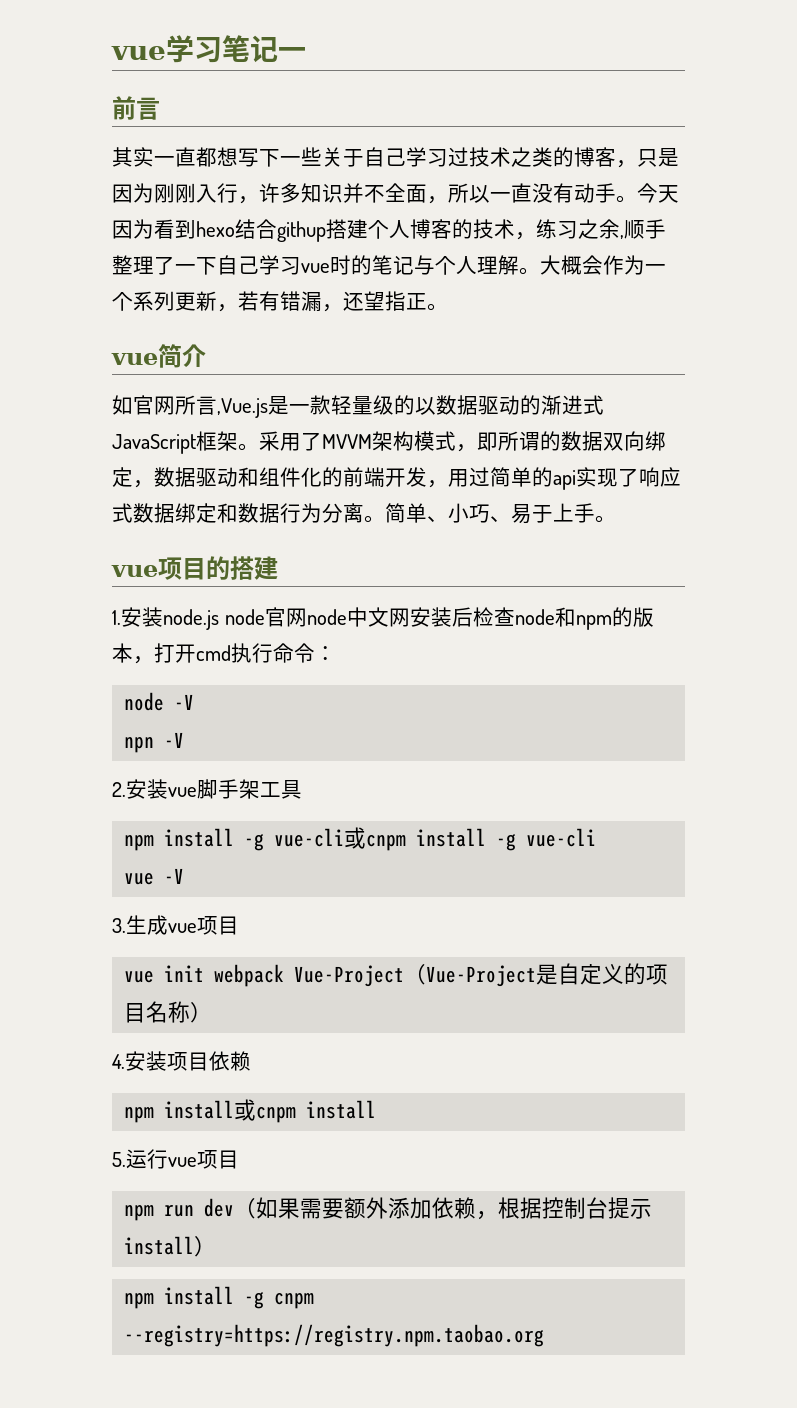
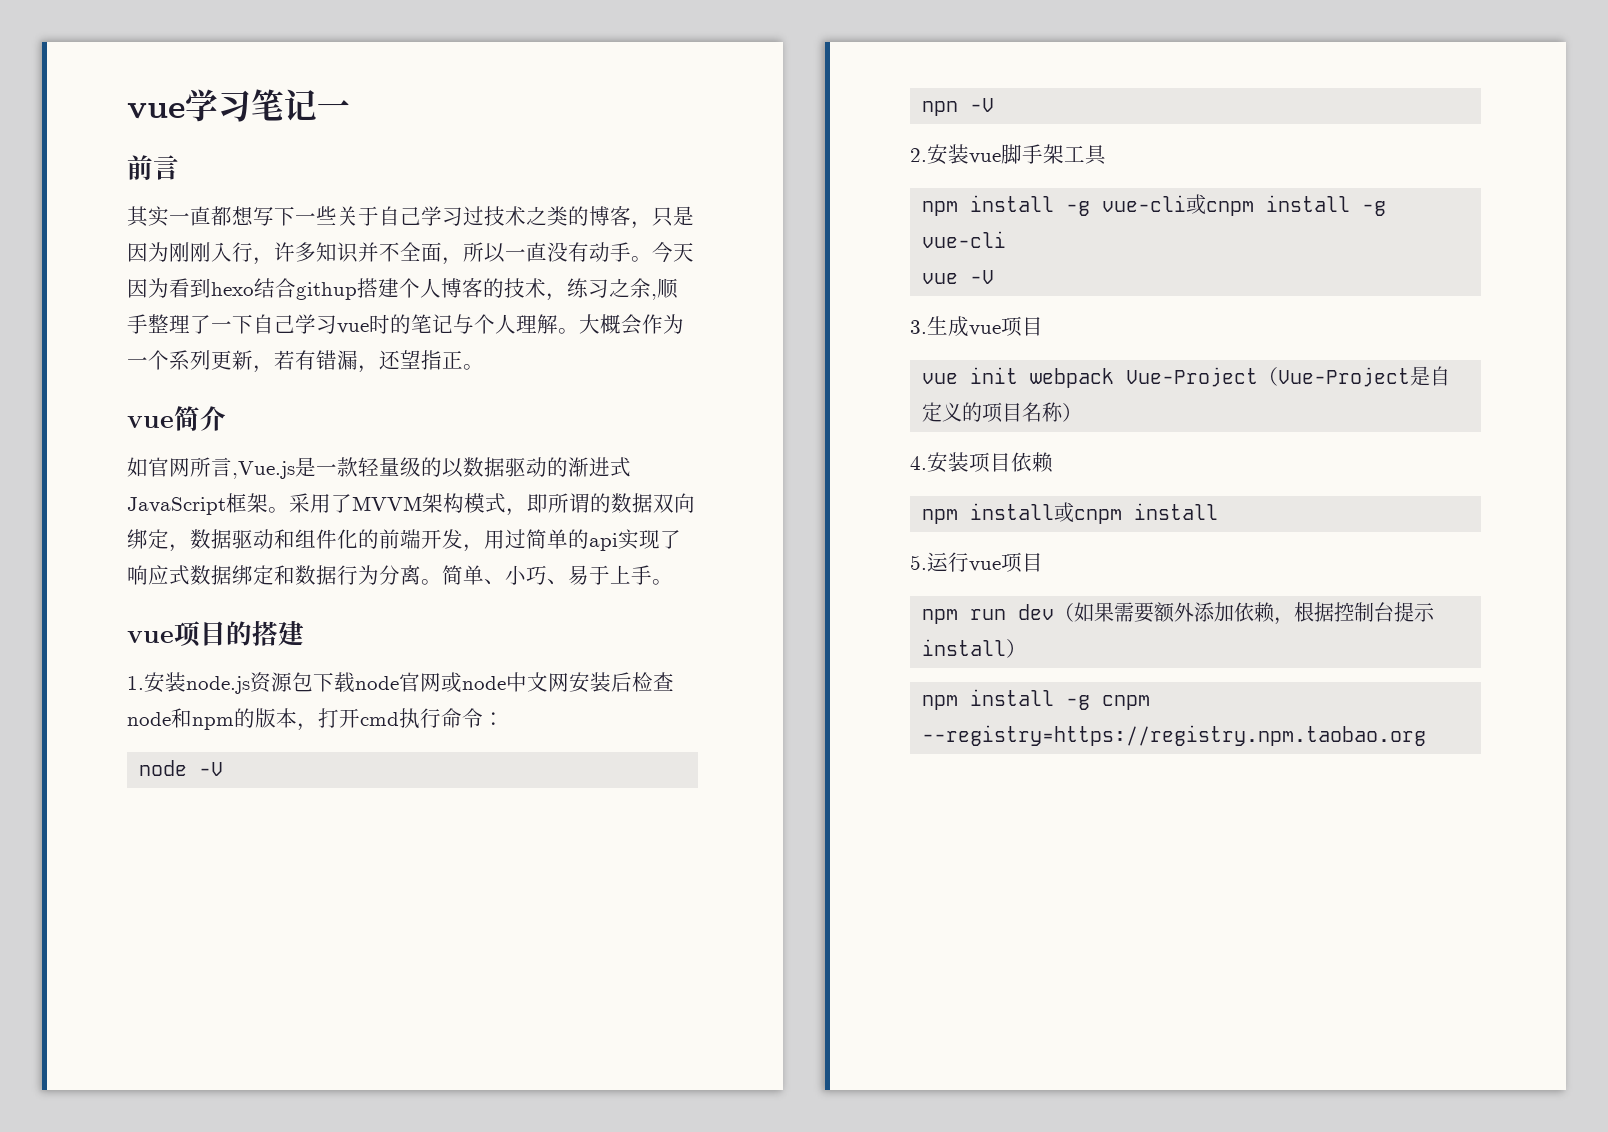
(219, 619) none -> [250,672,355,693] 资源包下载
(307, 617) none -> [441,672,462,693] 或

